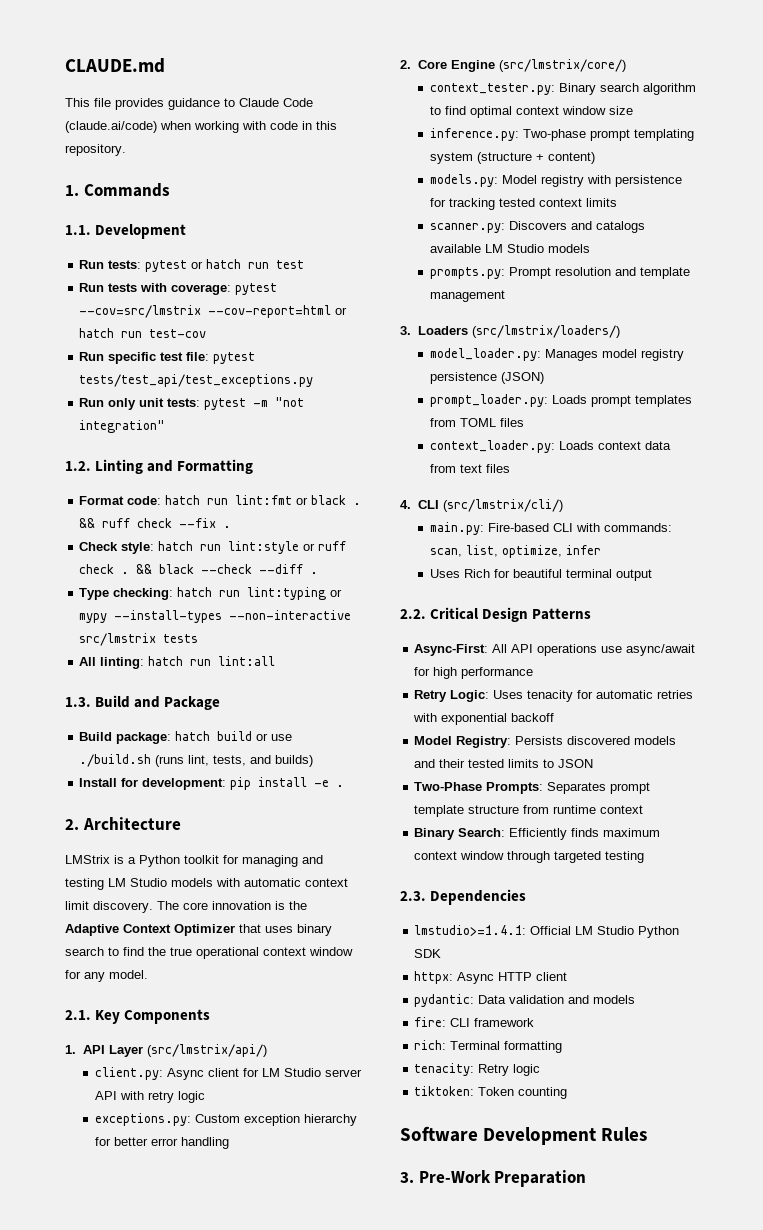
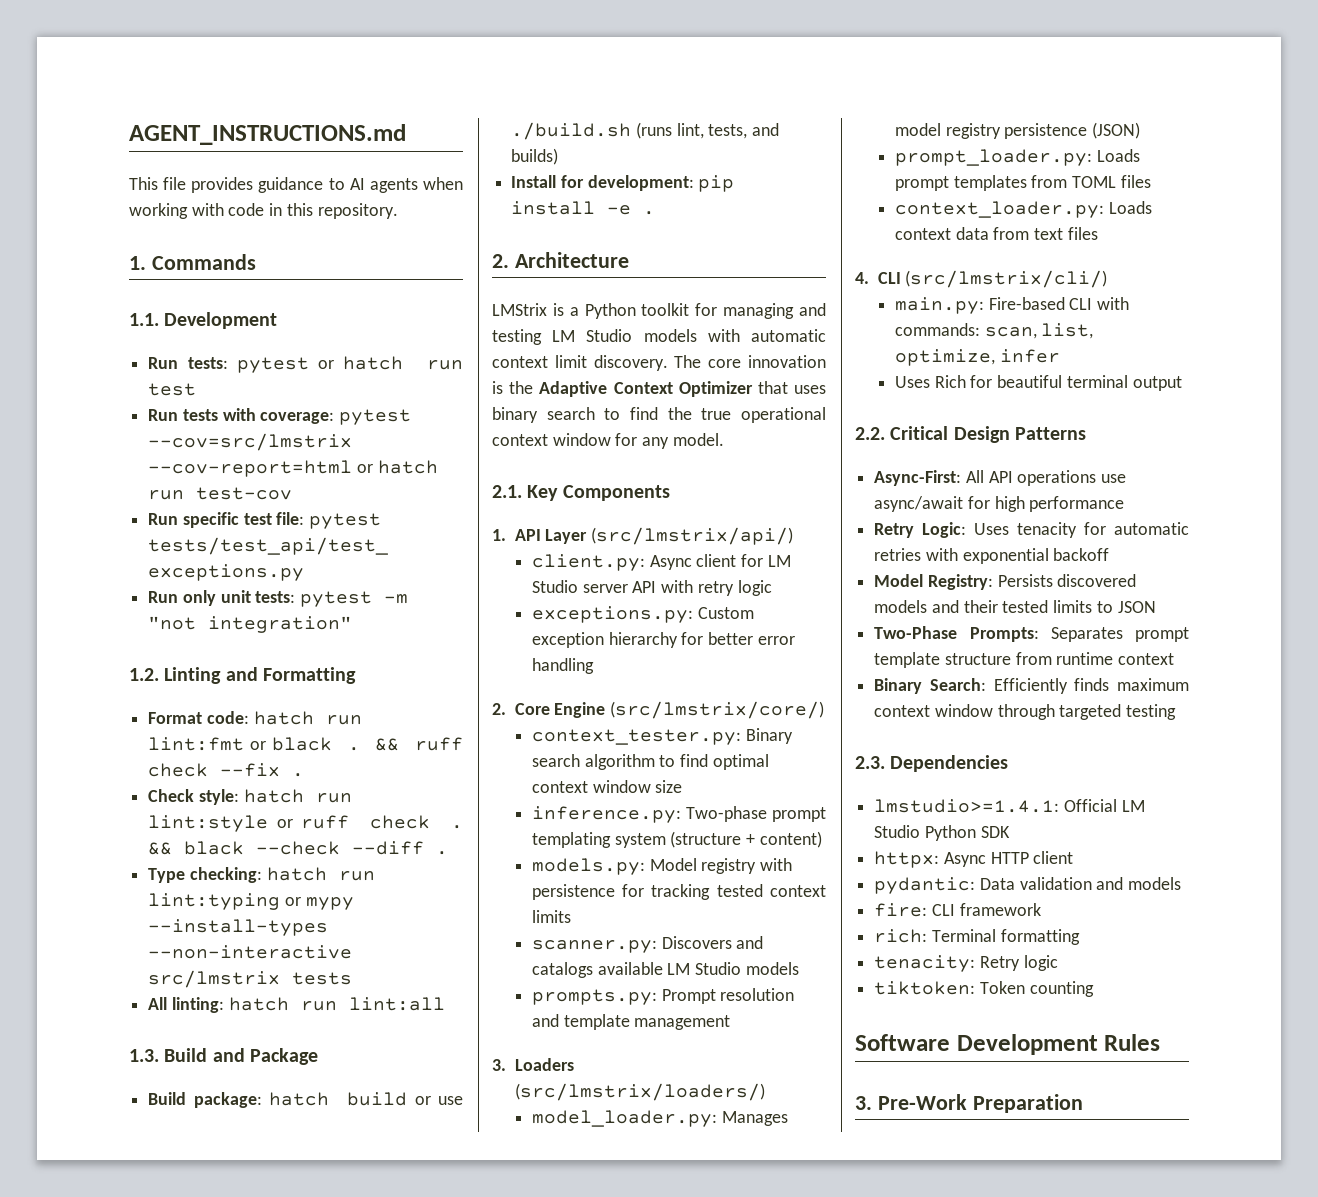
[65,58,165,73] CLAUDE.md -> [129,124,406,145] AGENT_INSTRUCTIONS.md
[239,98,313,107] [65,121,157,133] Claude Code (claude.ai/code) -> [349,178,418,193] AI agents

